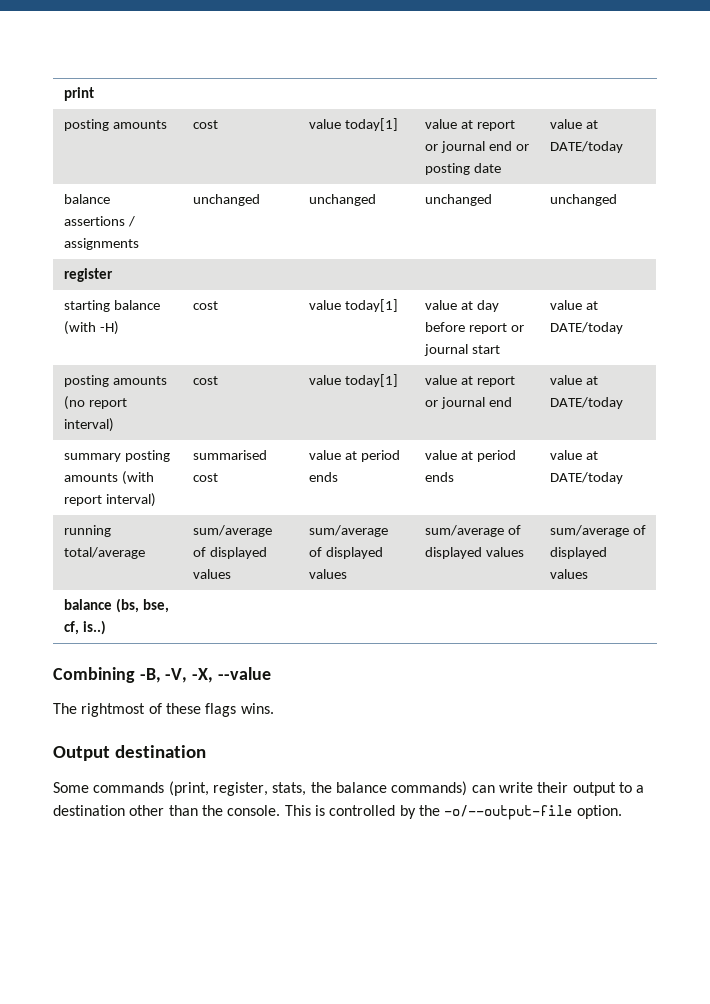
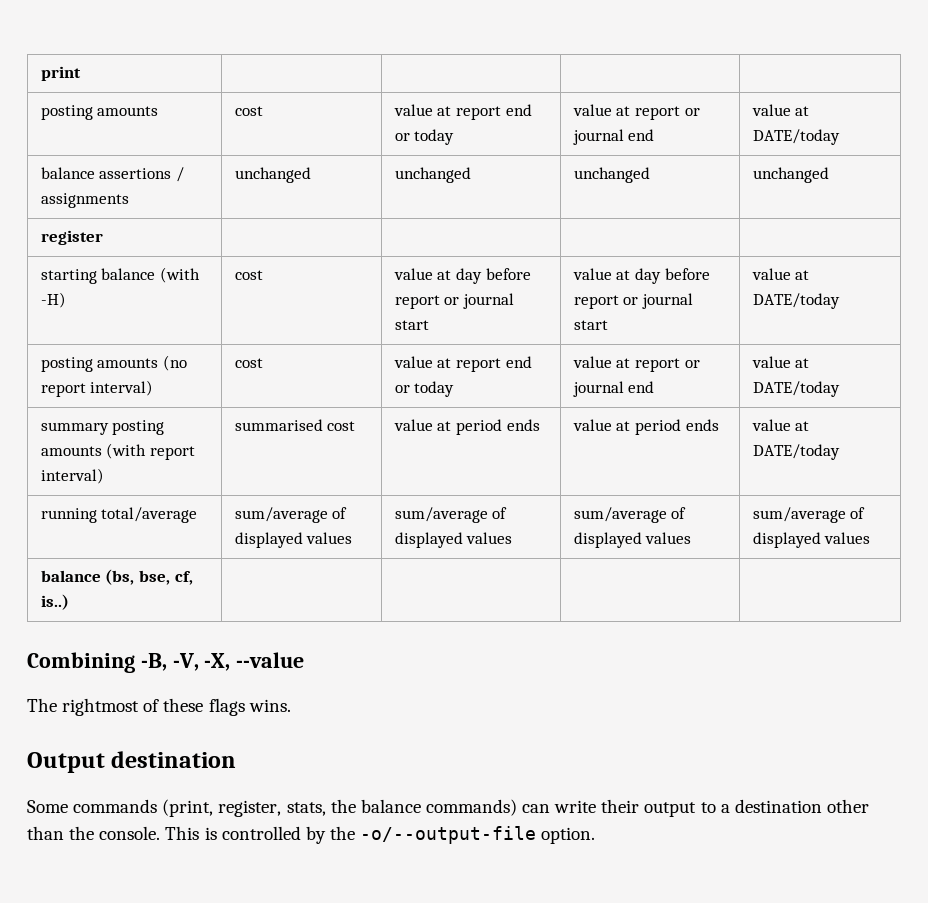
[344,118,398,131] [424,119,515,131] [424,141,529,153] [424,163,501,175] today[1] | value at report or journal end or posting date -> [437,104,532,120] [394,129,455,145] [572,104,700,120] [572,129,655,145] at report end or today | value at report or journal end
[344,299,398,312] today[1] -> [437,268,531,284] [394,293,514,309] [394,320,429,330] at day before report or journal start
[344,374,398,387] today[1] -> [437,356,532,372] [394,381,455,397] at report end or today

